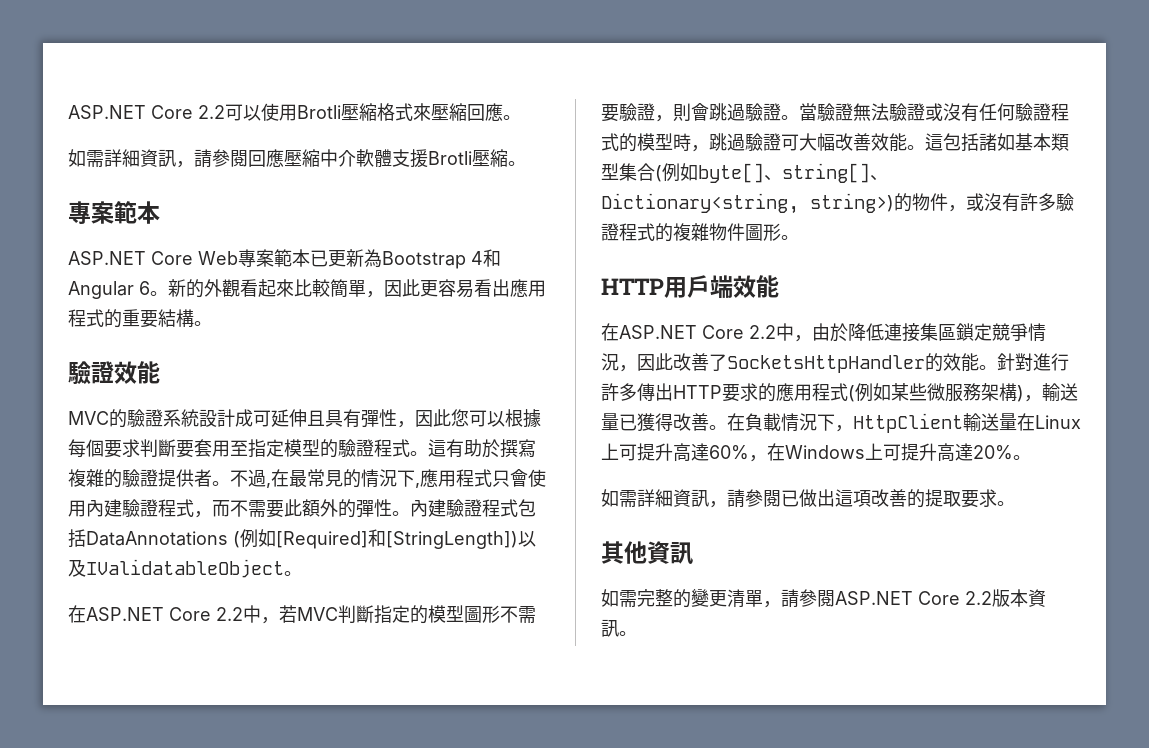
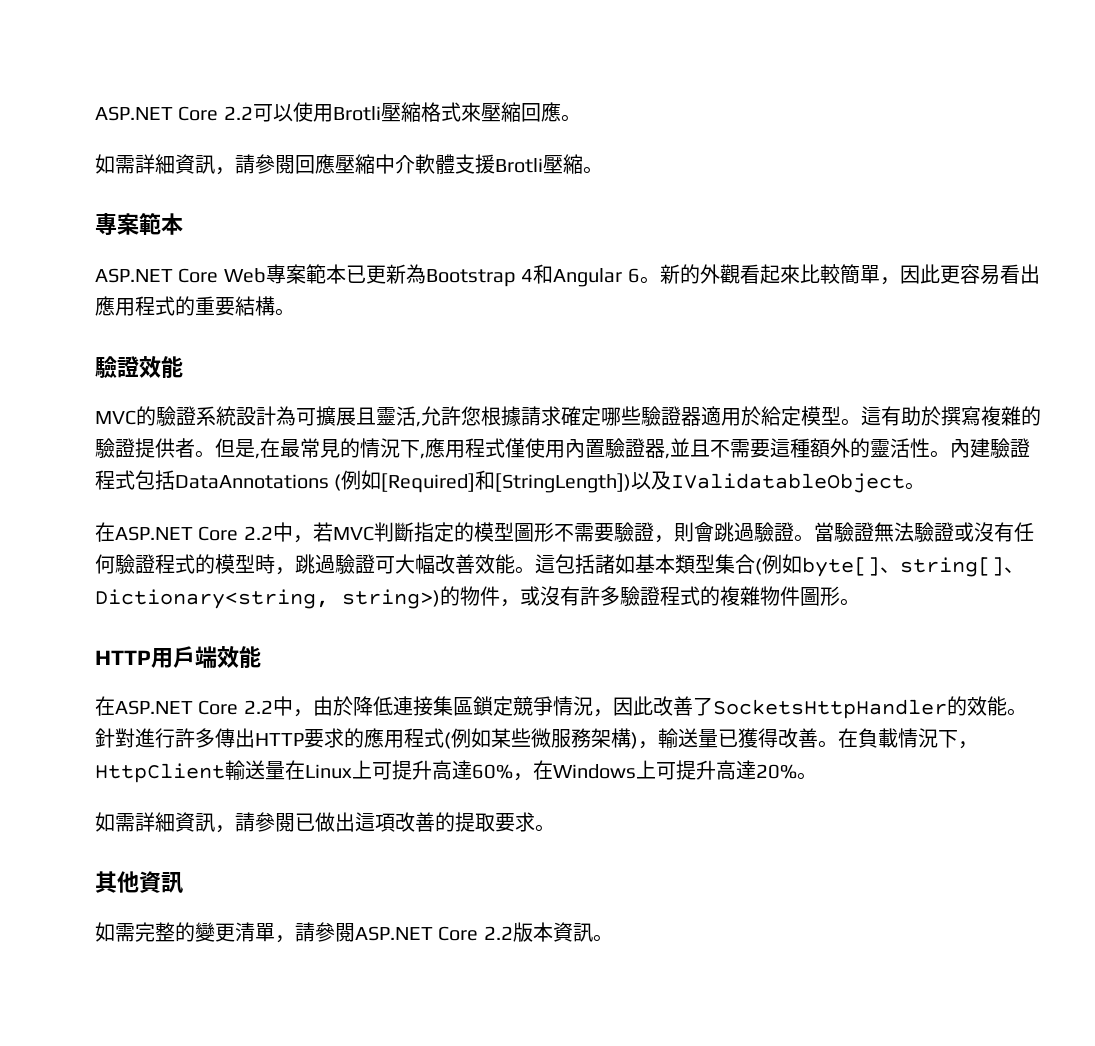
[235,409,541,428] [68,439,410,458] 成可延伸且具有彈性，因此您可以根據每個要求判斷要套用至指定模型的驗證程式 -> [276,406,841,427] 為可擴展且靈活,允許您根據請求確定哪些驗證器適用於給定模型
[230,469,266,487] 不過 -> [215,438,255,458] 但是
[492,469,546,487] [68,499,374,518] 只會使用內建驗證程式，而不需要此額外的彈 -> [505,438,910,459] 僅使用內置驗證器,並且不需要這種額外的靈活

